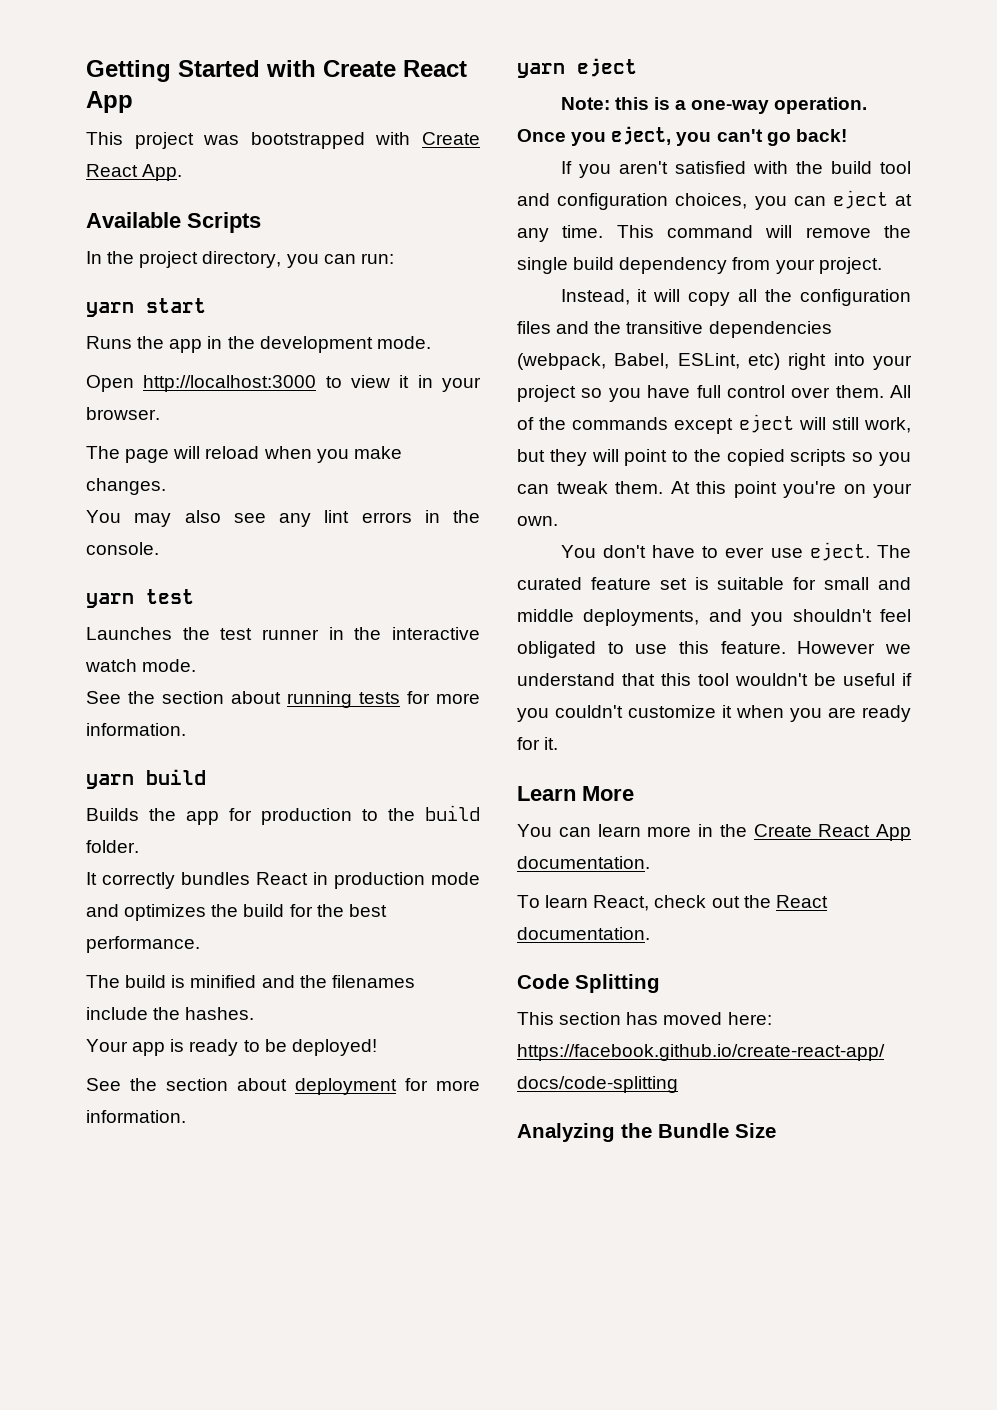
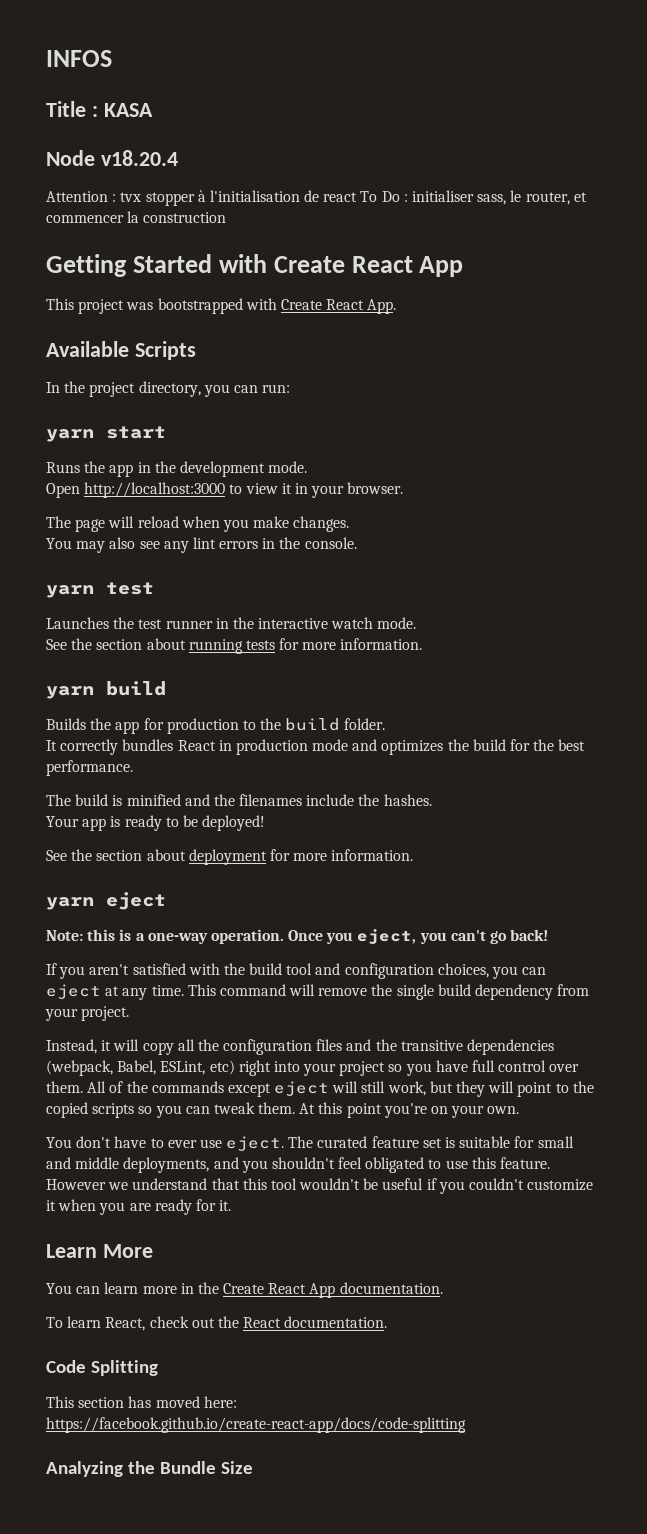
(86, 71) none -> [46,50,112,67] [46,101,153,117] [46,150,178,166] [46,190,587,206] [46,211,227,223] INFOS // Title : KASA // Node v18.20.4 // Attention : tvx stopper à l'initialisation de react To Do : initialiser sass, le router, et commencer la construction //

